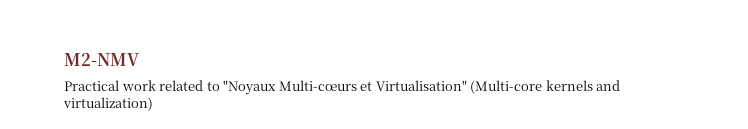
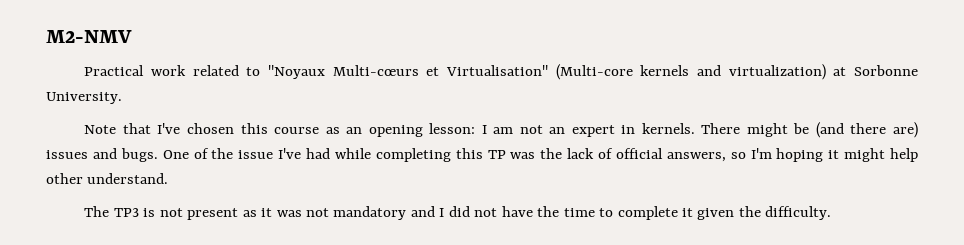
(153, 104) none -> [833,65,919,76] [46,92,122,104] [84,122,918,138] [46,148,918,162] [46,173,169,184] [84,206,832,220] at Sorbonne University. // Note that I've chosen this course as an opening lesson: I am not an expert in kernels. There might be (and there are) issues and bugs. One of the issue I've had while completing this TP was the lack of official answers, so I'm hoping it might help other understand. // The TP3 is not present as it was not mandatory and I did not have the time to complete it given the difficulty.

